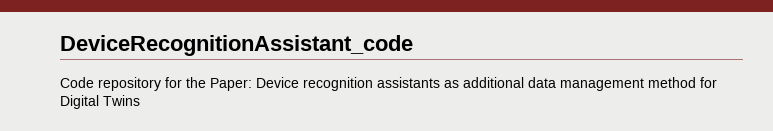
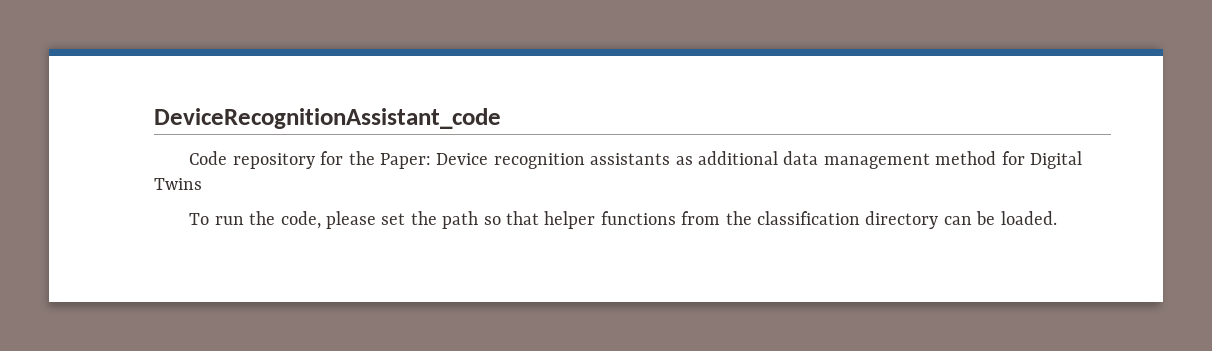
(140, 100) none -> [189,211,1057,229] // To run the code, please set the path so that helper functions from the classification directory can be loaded.

